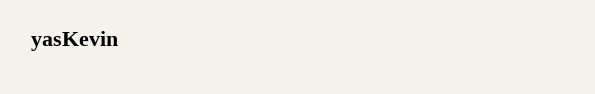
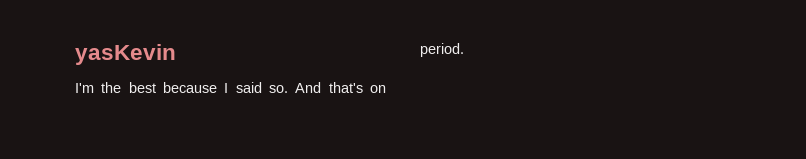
(118, 41) none -> [75,82,387,93] [420,43,464,57] // I'm the best because I said so. And that's on period.

